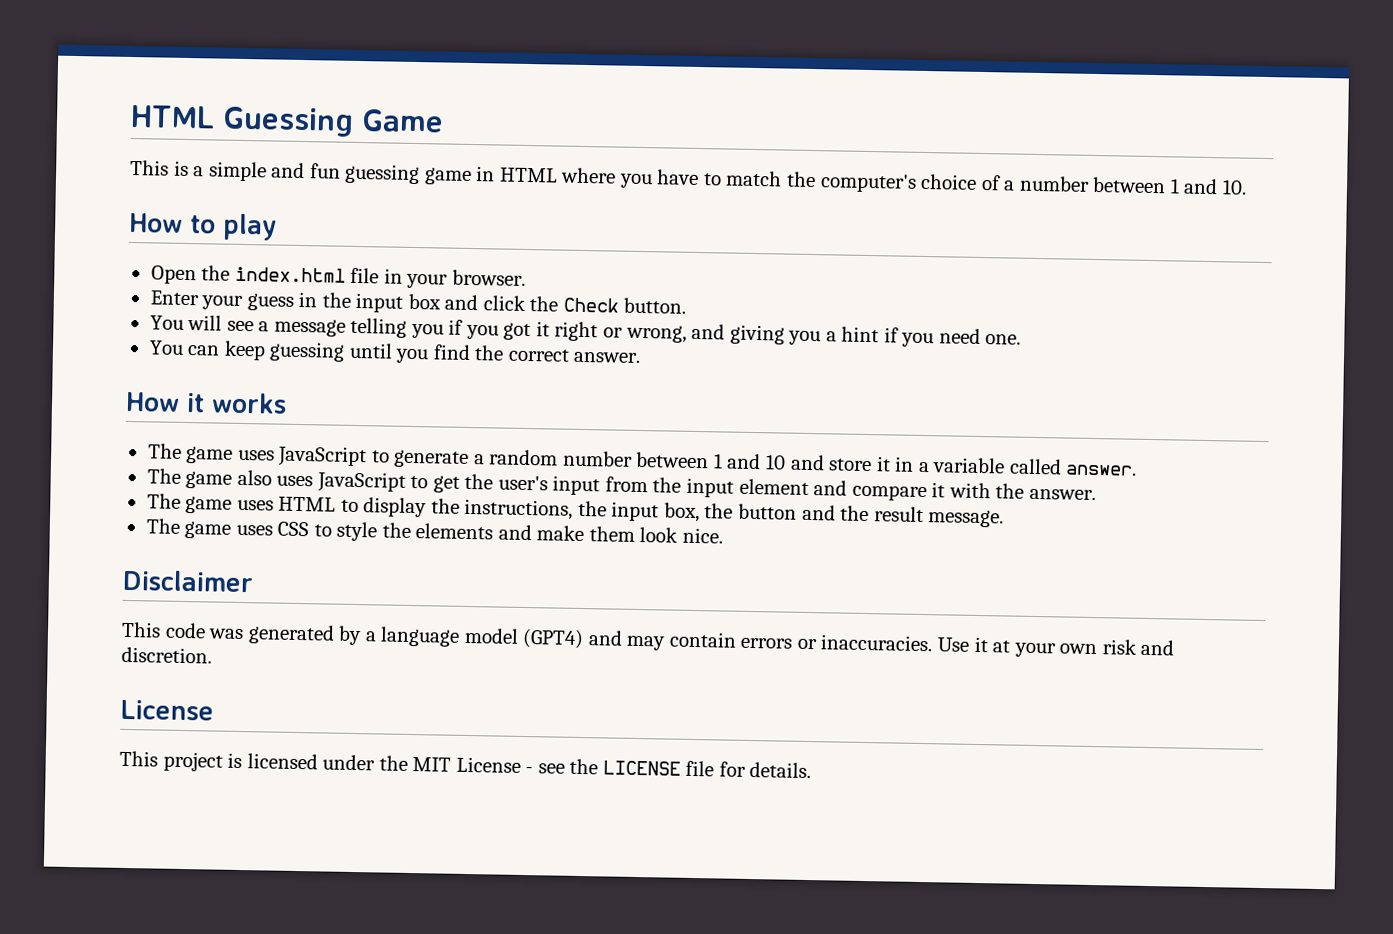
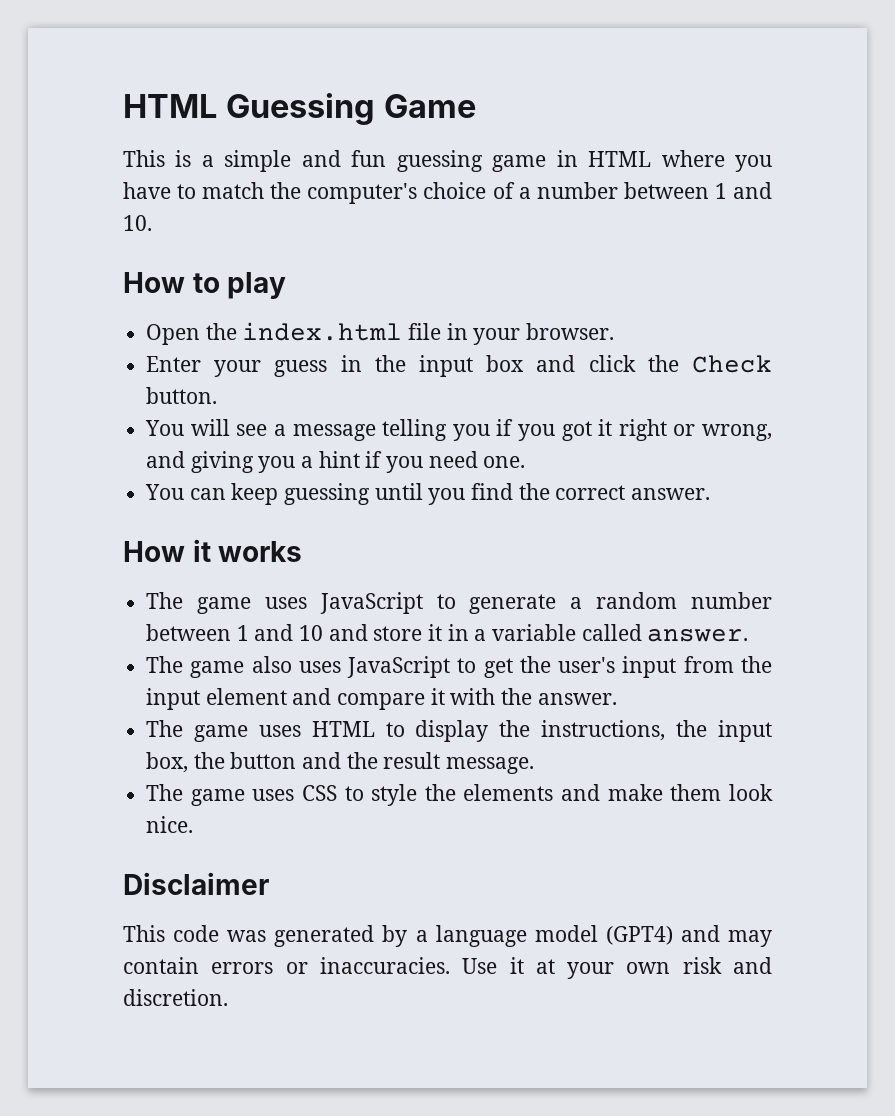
[120,699,214,721] [119,750,812,779] // License // This project is licensed under the MIT License - see the LICENSE file for details. -> (228, 997) none

